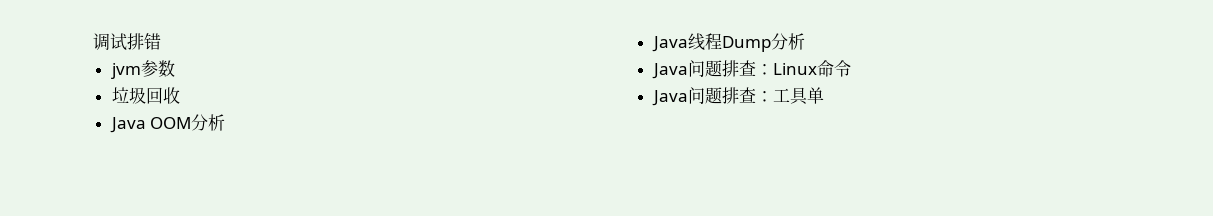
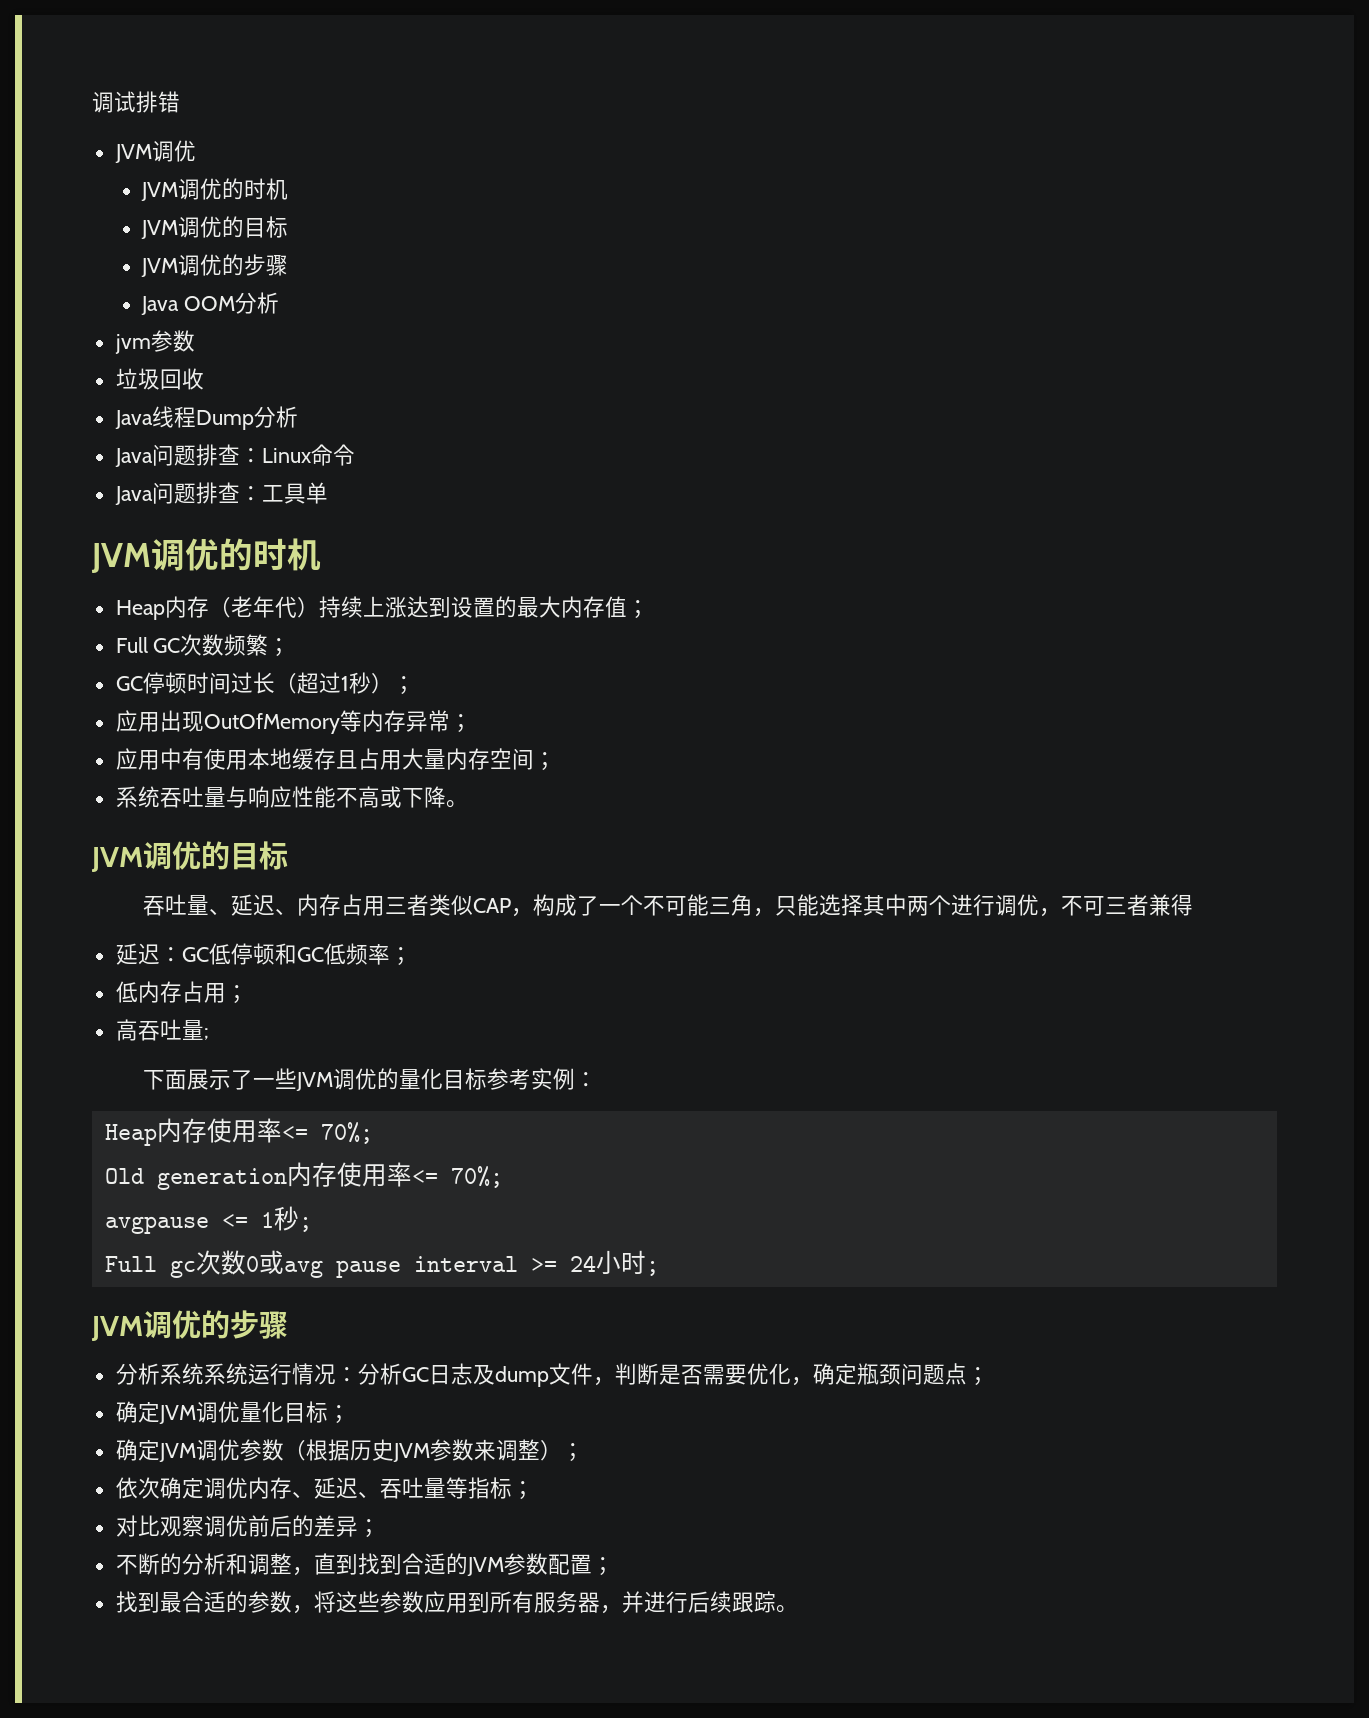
(161, 41) none -> [114,140,196,163] [141,178,289,201] [141,216,289,239] [141,254,289,277] [141,292,280,315] // JVM调优 // JVM调优的时机 // JVM调优的目标 // JVM调优的步骤 // Java OOM分析
[109,114,226,133] // Java OOM分析 -> (204, 379) none
(824, 95) none -> [91,538,321,573] [115,596,649,620] [115,634,291,657] [115,672,415,695] [115,710,472,734] [115,748,556,771] [115,786,468,808] [91,841,288,872] [143,894,1194,917] [115,943,412,966] [115,981,248,1004] [115,1019,209,1041] [143,1068,598,1091] [104,1118,373,1146] [104,1162,503,1190] [104,1206,312,1234] [104,1250,659,1278] [91,1310,288,1341] [115,1363,989,1387] [115,1401,350,1424] [115,1439,584,1462] [115,1477,534,1500] [115,1515,380,1538] [115,1553,614,1576] [115,1591,798,1614] // JVM调优的时机 // Heap内存（老年代）持续上涨达到设置的最大内存值； // Full GC次数频繁； // GC停顿时间过长（超过1秒）； // 应用出现OutOfMemory等内存异常； // 应用中有使用本地缓存且占用大量内存空间； // 系统吞吐量与响应性能不高或下降。 // JVM调优的目标 // 吞吐量、延迟、内存占用三者类似CAP，构成了一个不可能三角，只能选择其中两个进行调优，不可三者兼得 // 延迟：GC低停顿和GC低频率； // 低内存占用； // 高吞吐量; // 下面展示了一些JVM调优的量化目标参考实例： // Heap内存使用率<= 70%; // Old generation内存使用率<= 70%; // avgpause <= 1秒; // Full gc次数0或avg pause interval >= 24小时; // JVM调优的步骤 // 分析系统系统运行情况：分析GC日志及dump文件，判断是否需要优化，确定瓶颈问题点； // 确定JVM调优量化目标； // 确定JVM调优参数（根据历史JVM参数来调整）； // 依次确定调优内存、延迟、吞吐量等指标； // 对比观察调优前后的差异； // 不断的分析和调整，直到找到合适的JVM参数配置； // 找到最合适的参数，将这些参数应用到所有服务器，并进行后续跟踪。

